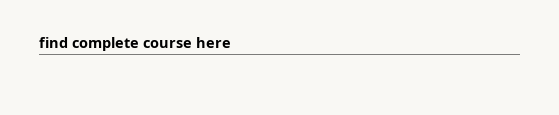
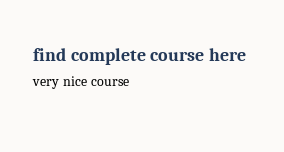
(231, 42) none -> [32,76,129,89] // very nice course

